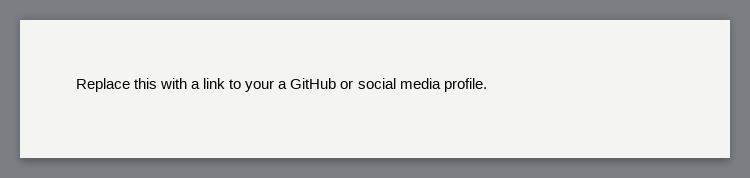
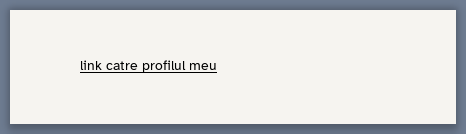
[76,78,487,92] Replace this with a link to your a GitHub or social media profile. -> [80,60,217,72] link catre profilul meu

